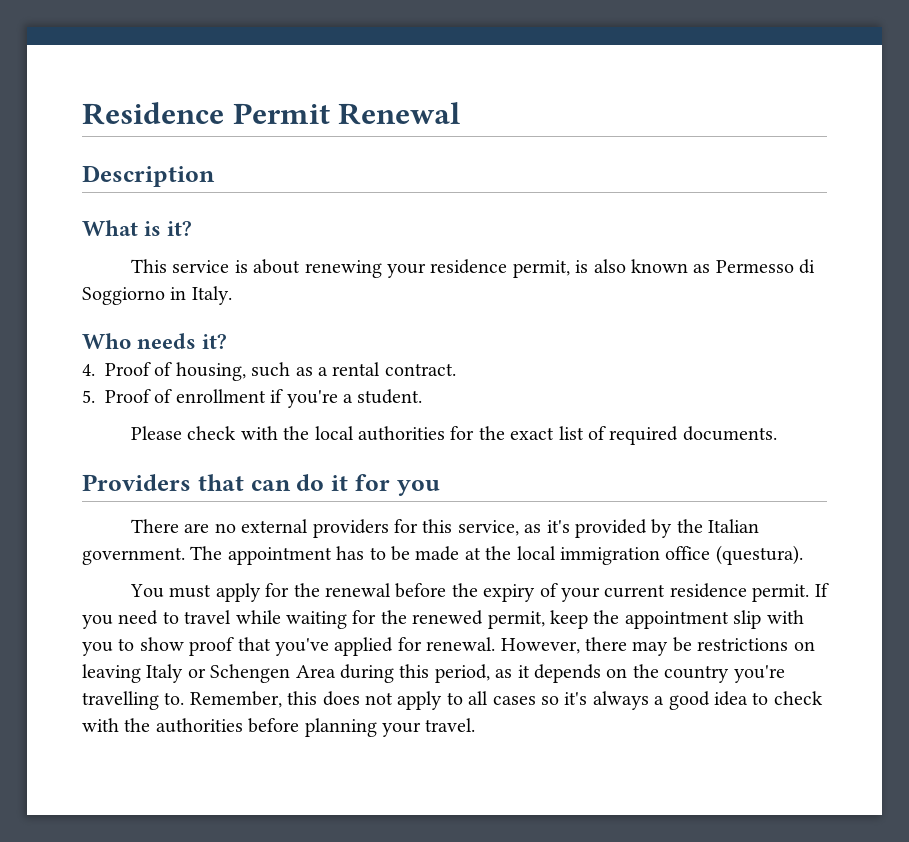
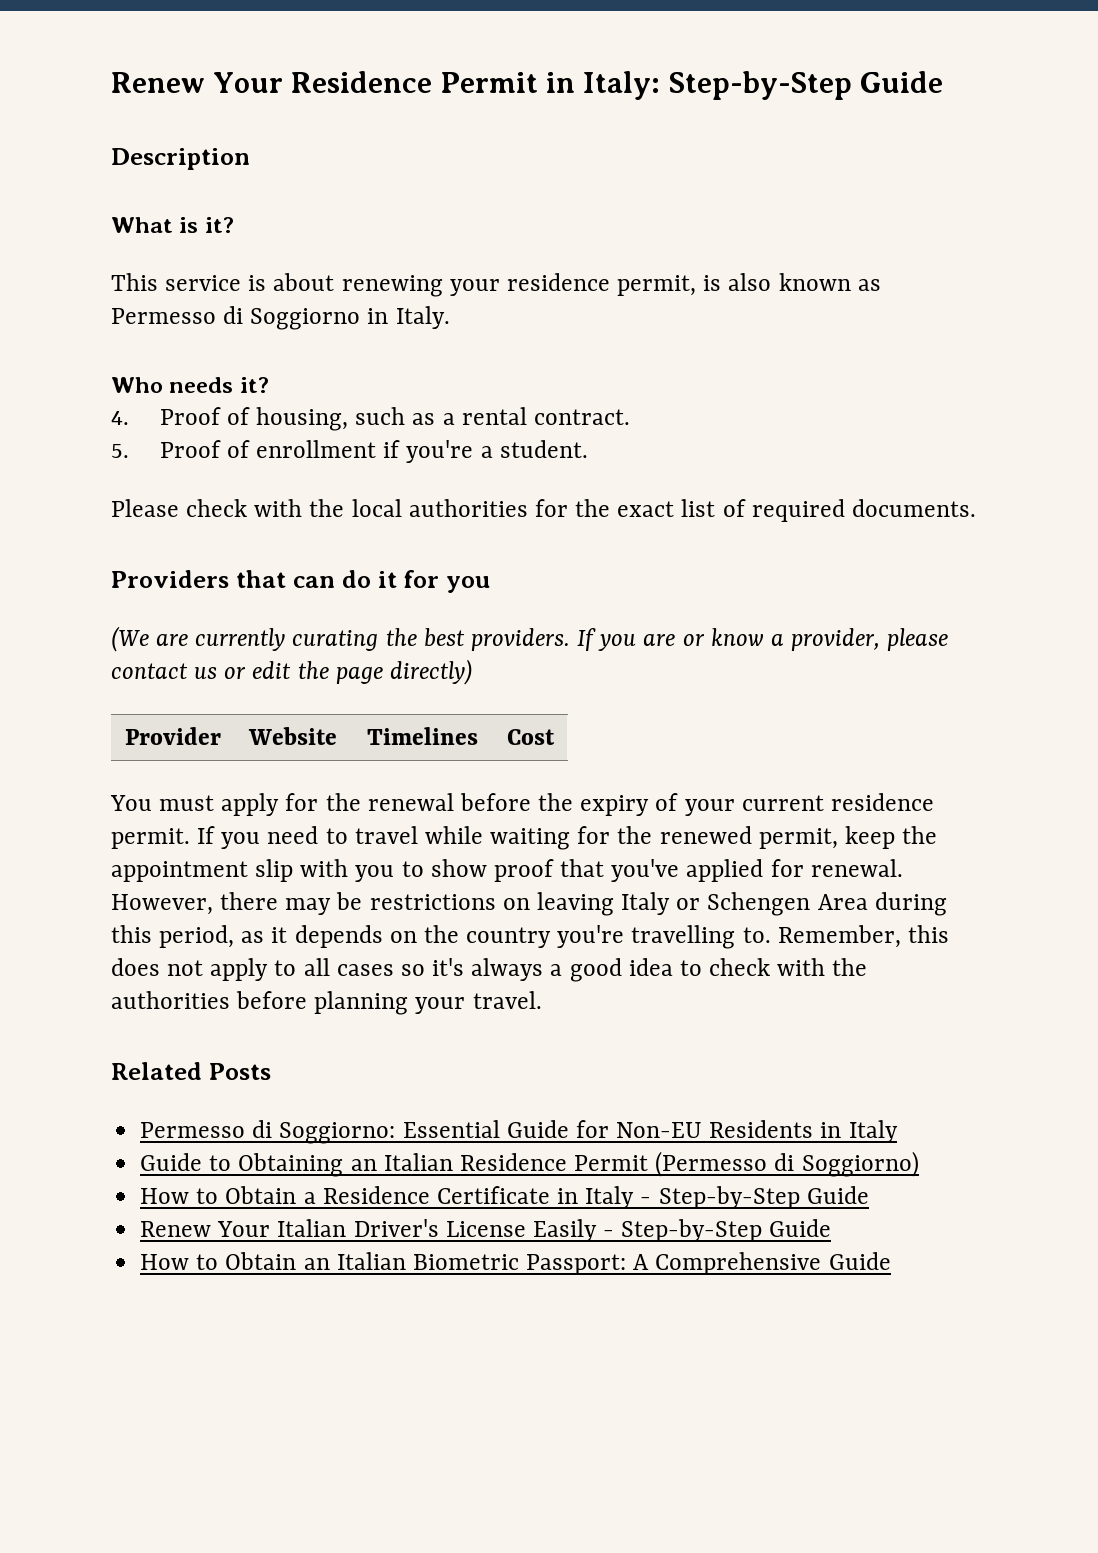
[82,102,461,125] Residence Permit Renewal -> [111,71,943,100] Renew Your Residence Permit in Italy: Step-by-Step Guide
[131,519,760,538] [82,545,803,565] There are no external providers for this service, as it's provided by the Italian government. The appointment has to be made at the local immigration office (questura). -> [111,626,949,652] [111,659,472,685] [124,727,221,745] [247,727,337,745] [367,727,478,745] [506,729,555,745] (We are currently curating the best providers. If you are or know a provider, please contact us or edit the page directly) // Provider | Website | Timelines | Cost
(476, 725) none -> [111,1062,271,1080] [140,1120,898,1144] [140,1151,919,1177] [140,1186,869,1209] [140,1219,832,1242] [140,1252,891,1275] // Related Posts // Permesso di Soggiorno: Essential Guide for Non-EU Residents in Italy // Guide to Obtaining an Italian Residence Permit (Permesso di Soggiorno) // How to Obtain a Residence Certificate in Italy - Step-by-Step Guide // Renew Your Italian Driver's License Easily - Step-by-Step Guide // How to Obtain an Italian Biometric Passport: A Comprehensive Guide

